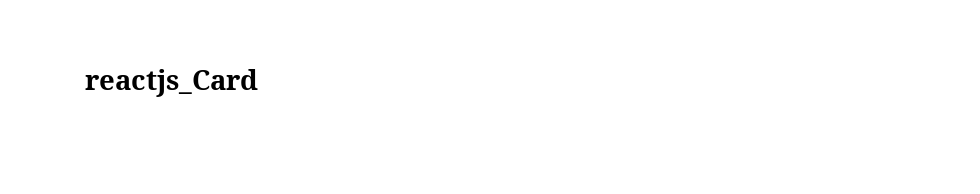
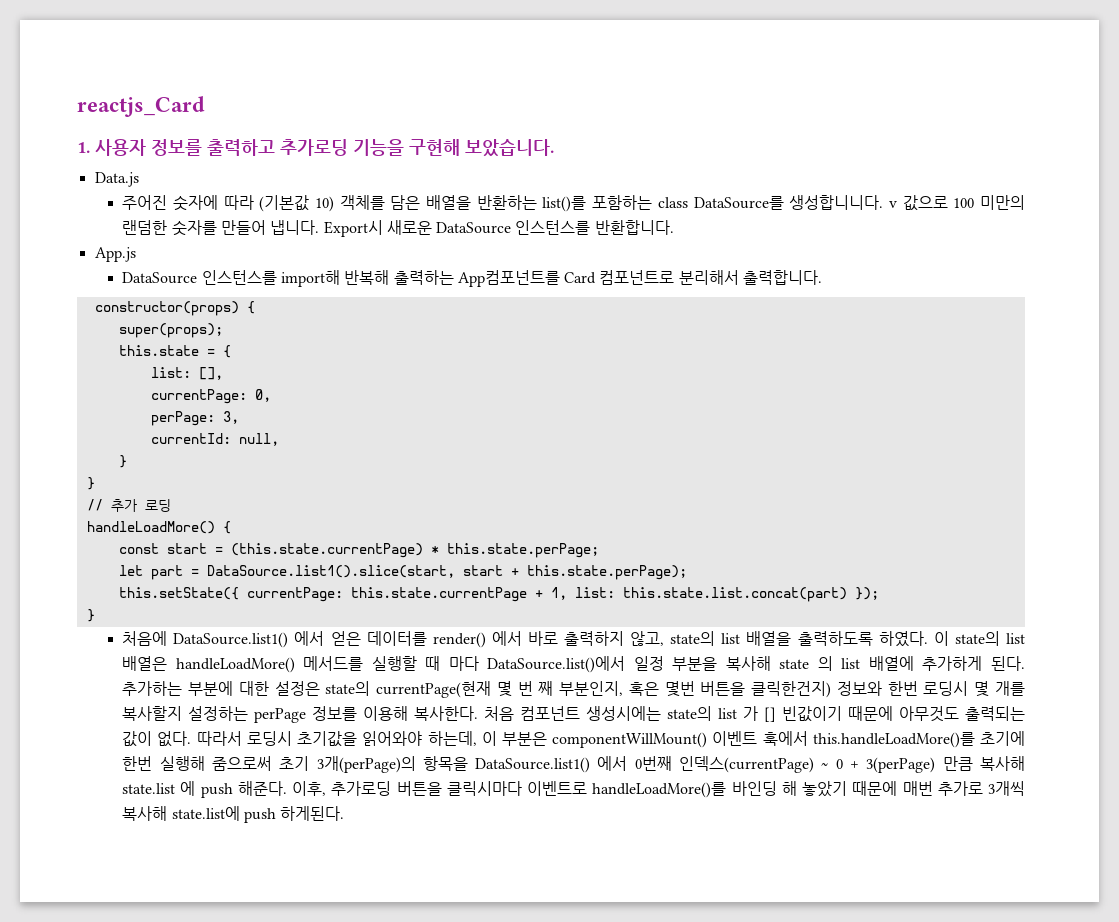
(258, 83) none -> [77,139,554,157] [94,172,139,187] [122,195,1026,212] [122,220,674,237] [94,247,136,262] [122,270,823,287] [94,301,255,316] [118,323,223,338] [118,345,231,358] [150,367,223,380] [150,389,271,404] [150,411,239,426] [150,433,279,446] [118,455,127,468] [86,477,95,490] [86,499,171,512] [86,521,231,534] [118,543,599,558] [118,565,687,580] [118,587,879,602] [86,609,95,622] [122,631,1025,648] [122,656,1025,673] [122,681,1025,698] [122,706,1026,723] [122,731,1025,748] [122,756,1026,773] [122,781,1026,798] [122,806,345,823] // 1. 사용자 정보를 출력하고 추가로딩 기능을 구현해 보았습니다. // Data.js // 주어진 숫자에 따라 (기본값 10) 객체를 담은 배열을 반환하는 list()를 포함하는 class DataSource를 생성합니니다. v 값으로 100 미만의 랜덤한 숫자를 만들어 냅니다. Export시 새로운 DataSource 인스턴스를 반환합니다. // App.js // DataSource 인스턴스를 import해 반복해 출력하는 App컴포넌트를 Card 컴포넌트로 분리해서 출력합니다. // constructor(props) { // super(props); // this.state = { // list: [], // currentPage: 0, // perPage: 3, // currentId: null, // } // } // // 추가 로딩 // handleLoadMore() { // const start = (this.state.currentPage) * this.state.perPage; // let part = DataSource.list1().slice(start, start + this.state.perPage); // this.setState({ currentPage: this.state.currentPage + 1, list: this.state.list.concat(part) }); // } // 처음에 DataSource.list1() 에서 얻은 데이터를 render() 에서 바로 출력하지 않고, state의 list 배열을 출력하도록 하였다. 이 state의 list 배열은 handleLoadMore() 메서드를 실행할 때 마다 DataSource.list()에서 일정 부분을 복사해 state 의 list 배열에 추가하게 된다. 추가하는 부분에 대한 설정은 state의 currentPage(현재 몇 번 째 부분인지, 혹은 몇번 버튼을 클릭한건지) 정보와 한번 로딩시 몇 개를 복사할지 설정하는 perPage 정보를 이용해 복사한다. 처음 컴포넌트 생성시에는 state의 list 가 [] 빈값이기 때문에 아무것도 출력되는 값이 없다. 따라서 로딩시 초기값을 읽어와야 하는데, 이 부분은 componentWillMount() 이벤트 훅에서 this.handleLoadMore()를 초기에 한번 실행해 줌으로써 초기 3개(perPage)의 항목을 DataSource.list1() 에서 0번째 인덱스(currentPage) ~ 0 + 3(perPage) 만큼 복사해 state.list 에 push 해준다. 이후, 추가로딩 버튼을 클릭시마다 이벤트로 handleLoadMore()를 바인딩 해 놓았기 때문에 매번 추가로 3개씩 복사해 state.list에 push 하게된다.

